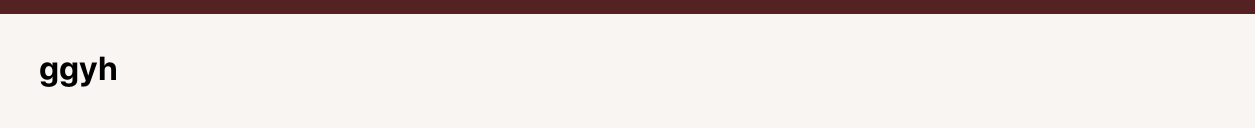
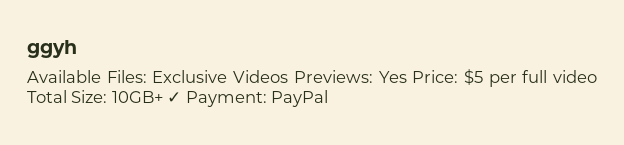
(118, 71) none -> [27,69,597,87] [27,90,329,107] // Available Files: Exclusive Videos Previews: Yes Price: $5 per full video Total Size: 10GB+ ✓ Payment: PayPal

